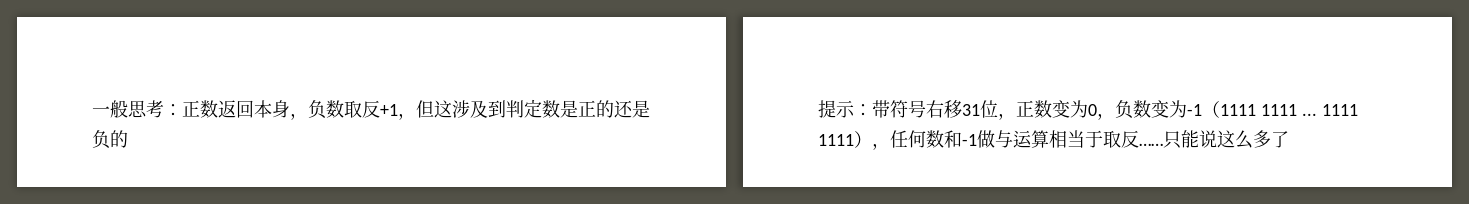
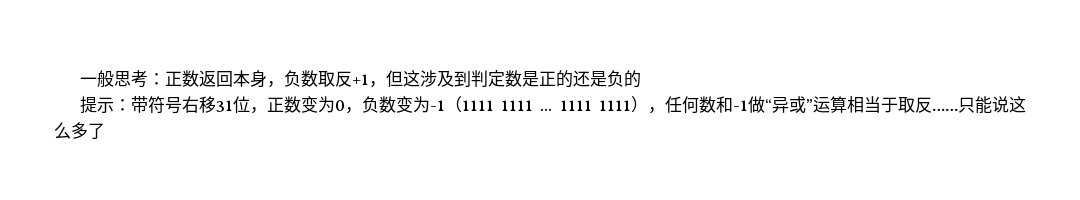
[995,130,1013,148] 与 -> [765,96,813,113] “异或”

